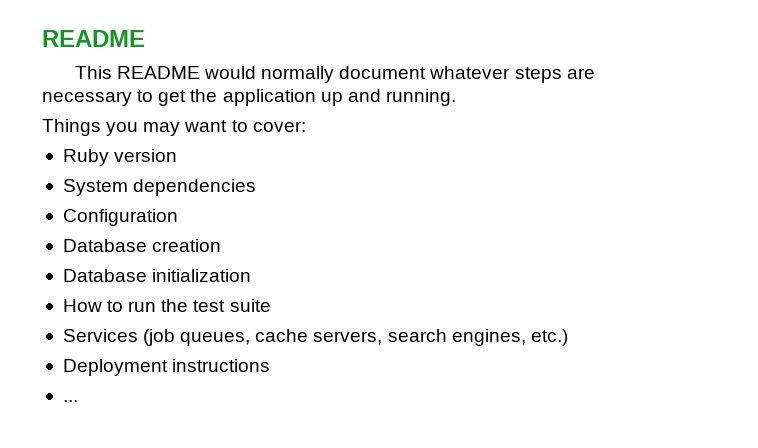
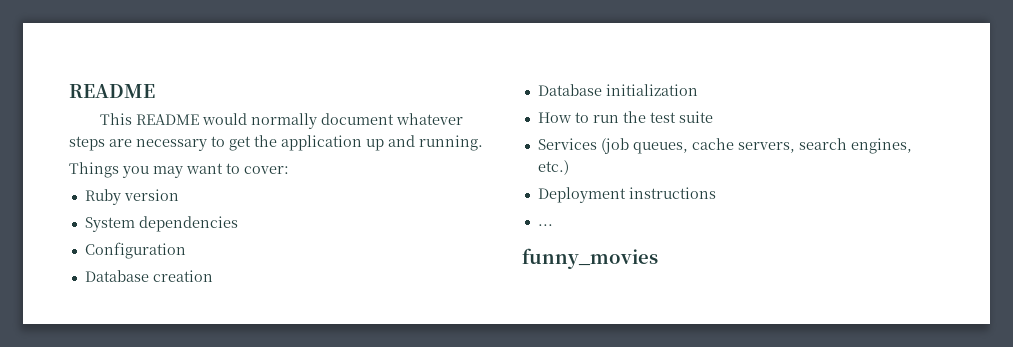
(78, 401) none -> [522,248,658,269] // funny_movies

